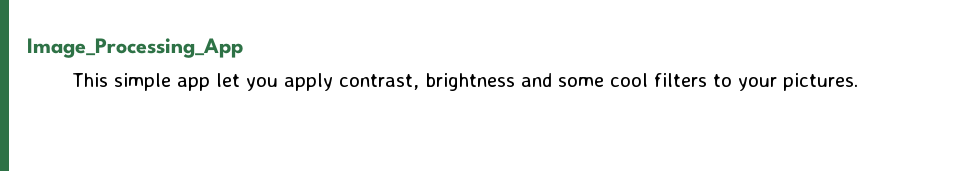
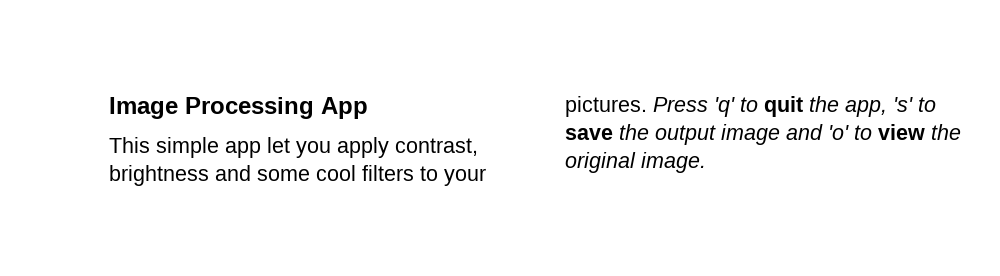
[27,38,243,58] Image_Processing_App -> [109,97,368,119] Image Processing App
(859, 82) none -> [653,96,936,117] [565,124,961,145] [565,152,706,173] Press 'q' to quit the app, 's' to save the output image and 'o' to view the original image.

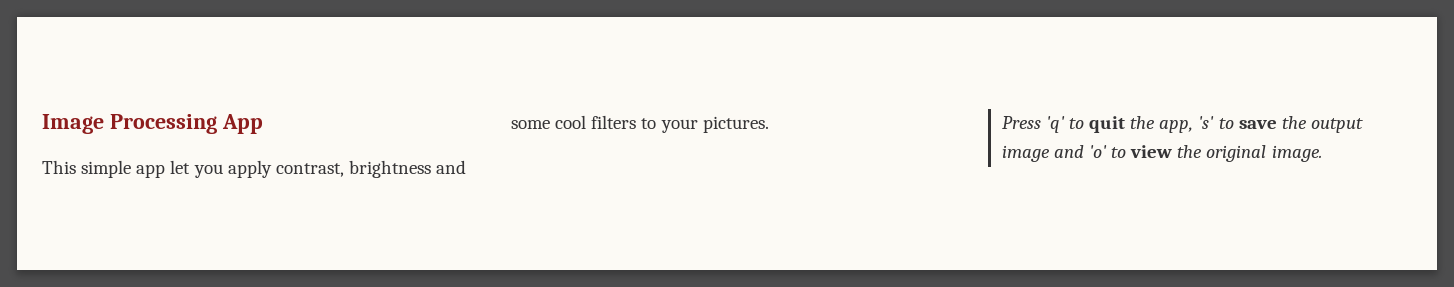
(647, 106) none -> (769, 124) //

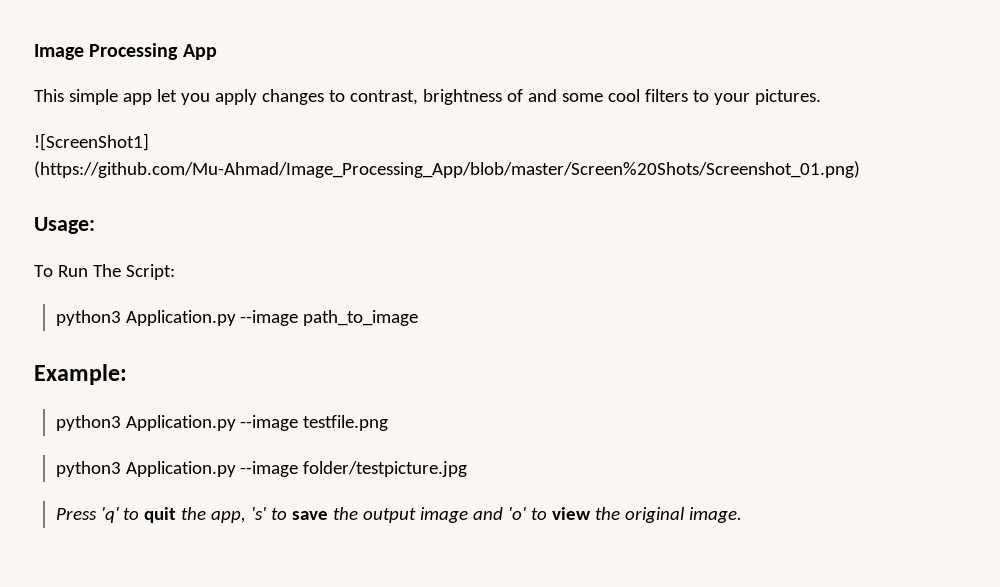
(272, 169) none -> [261,89,345,105] changes to
(431, 169) none -> [506,89,523,102] of
(769, 124) none -> [34,133,149,151] [34,161,860,178] [34,217,95,234] [34,264,175,280] [55,310,419,326] [34,364,127,385] [55,415,389,431] [55,461,468,477] // ![ScreenShot1] (https://github.com/Mu-Ahmad/Image_Processing_App/blob/master/Screen%20Shots/Screenshot_01.png) // Usage: // To Run The Script: // python3 Application.py --image path_to_image // Example: // python3 Application.py --image testfile.png // python3 Application.py --image folder/testpicture.jpg

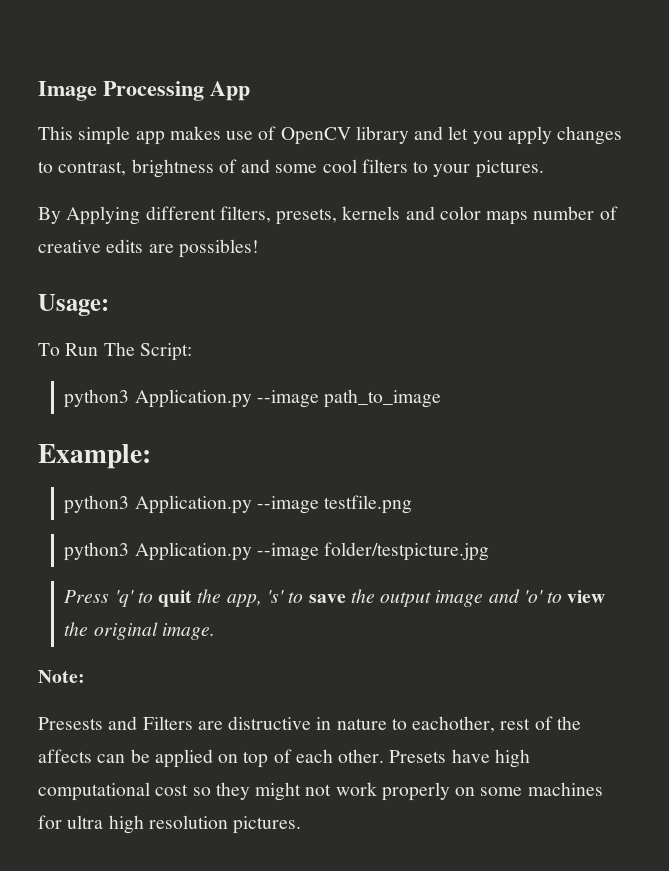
(152, 99) none -> [169,126,444,145] makes use of OpenCV library and
[34,133,149,151] [34,161,860,178] ![ScreenShot1] (https://github.com/Mu-Ahmad/Image_Processing_App/blob/master/Screen%20Shots/Screenshot_01.png) -> [38,206,618,225] [38,239,259,258] By Applying different filters, presets, kernels and color maps number of creative edits are possibles!
(743, 515) none -> [38,670,85,683] [38,716,581,733] [38,749,530,768] [38,782,603,801] [38,815,302,834] // Note: // Presests and Filters are distructive in nature to eachother, rest of the affects can be applied on top of each other. Presets have high computational cost so they might not work properly on some machines for ultra high resolution pictures.

